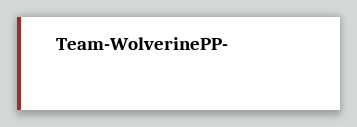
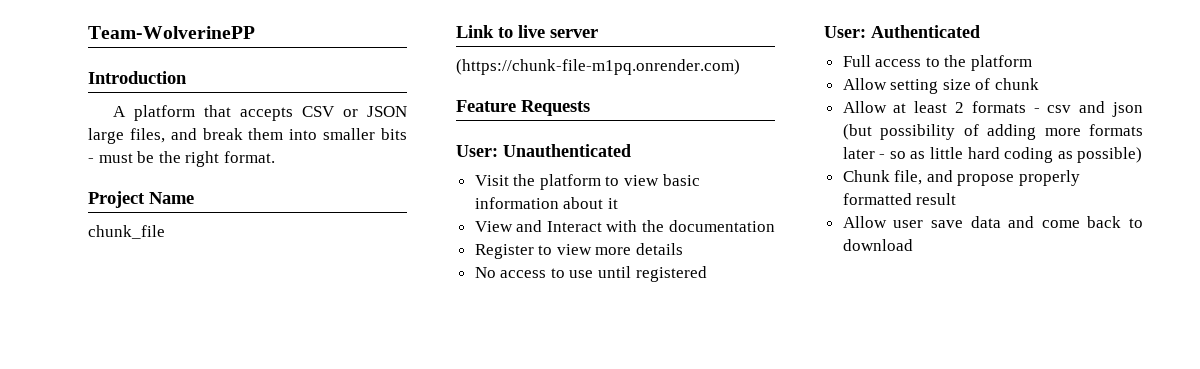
[56,37,228,50] Team-WolverinePP- -> [88,26,255,39] [88,71,187,84] [113,105,407,121] [88,128,407,144] [88,151,275,167] [88,191,194,208] [88,225,165,239] [456,25,598,38] [456,59,740,75] [456,100,590,116] [456,144,631,157] [474,174,700,190] [474,197,618,209] [474,220,775,232] [474,243,684,259] [474,266,707,282] [824,25,980,38] [842,55,1033,71] [842,78,1040,94] [842,101,1143,117] [842,124,1143,140] [842,147,1143,163] [842,170,1081,186] [842,193,957,205] [842,216,1143,228] [842,239,913,251] Team-WolverinePP // Introduction // A platform that accepts CSV or JSON large files, and break them into smaller bits - must be the right format. // Project Name // chunk_file // Link to live server // (https://chunk-file-m1pq.onrender.com) // Feature Requests // User: Unauthenticated // Visit the platform to view basic information about it // View and Interact with the documentation // Register to view more details // No access to use until registered // User: Authenticated // Full access to the platform // Allow setting size of chunk // Allow at least 2 formats - csv and json (but possibility of adding more formats later - so as little hard coding as possible) // Chunk file, and propose properly formatted result // Allow user save data and come back to download

